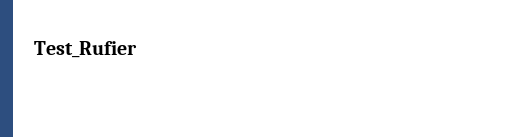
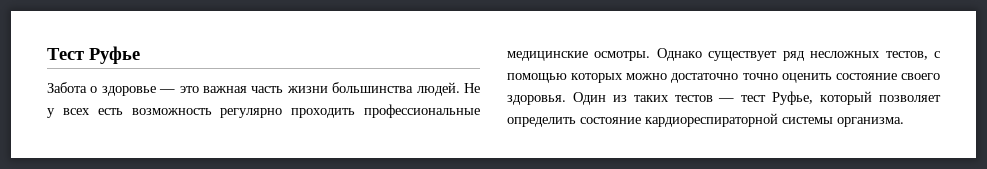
[34,41,137,58] Test_Rufier -> [47,46,140,64] [47,82,480,96] [47,104,480,118] [507,48,940,61] [507,73,940,83] [507,91,941,105] [507,113,904,127] Тест Руфье // Забота о здоровье ― это важная часть жизни большинства людей. Не у всех есть возможность регулярно проходить профессиональные медицинские осмотры. Однако существует ряд несложных тестов, с помощью которых можно достаточно точно оценить состояние своего здоровья. Один из таких тестов — тест Руфье, который позволяет определить состояние кардиореспираторной системы организма.

